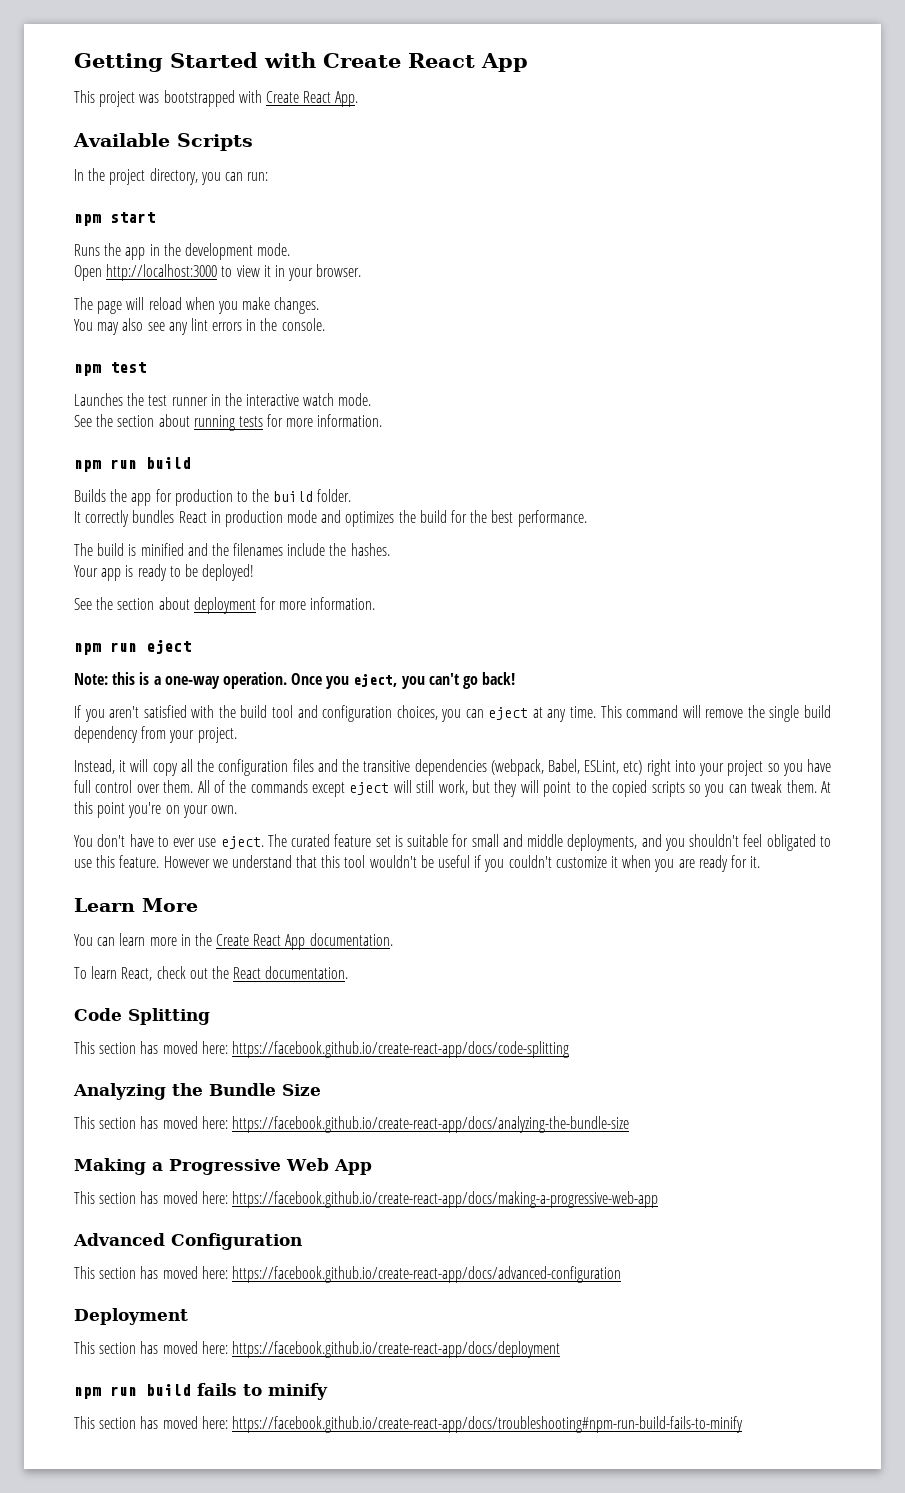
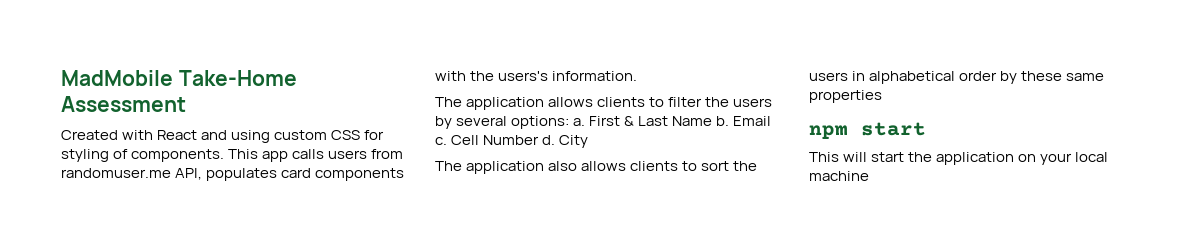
[74,52,528,72] [74,90,359,107] [73,133,253,151] [74,168,269,185] [74,212,155,226] [74,243,291,260] [74,264,362,281] [74,297,320,314] [74,318,325,335] [74,362,146,376] [74,393,372,406] [74,414,383,431] [74,457,191,472] [74,489,352,506] [74,510,587,527] [74,543,390,556] [74,564,255,581] [74,597,376,614] [74,639,191,655] [74,672,516,689] [74,705,832,722] [74,726,237,743] [74,759,832,776] [74,780,831,797] [74,801,237,818] [74,834,831,851] [74,855,761,872] [74,898,198,912] [74,933,393,950] [74,966,349,981] [74,1008,210,1025] [74,1041,569,1058] [73,1083,321,1100] [74,1116,629,1133] [74,1158,372,1175] [74,1191,658,1208] [73,1233,302,1250] [74,1266,621,1283] [74,1308,188,1325] [74,1341,560,1358] [74,1383,328,1400] [74,1416,743,1433] Getting Started with Create React App // This project was bootstrapped with Create React App. // Available Scripts // In the project directory, you can run: // npm start // Runs the app in the development mode. // Open http://localhost:3000 to view it in your browser. // The page will reload when you make changes. // You may also see any lint errors in the console. // npm test // Launches the test runner in the interactive watch mode. // See the section about running tests for more information. // npm run build // Builds the app for production to the build folder. // It correctly bundles React in production mode and optimizes the build for the best performance. // The build is minified and the filenames include the hashes. // Your app is ready to be deployed! // See the section about deployment for more information. // npm run eject // Note: this is a one-way operation. Once you eject, you can't go back! // If you aren't satisfied with the build tool and configuration choices, you can eject at any time. This command will remove the single build dependency from your project. // Instead, it will copy all the configuration files and the transitive dependencies (webpack, Babel, ESLint, etc) right into your project so you have full control over them. All of the commands except eject will still work, but they will point to the copied scripts so you can tweak them. At this point you're on your own. // You don't have to ever use eject. The curated feature set is suitable for small and middle deployments, and you shouldn't feel obligated to use this feature. However we understand that this tool wouldn't be useful if you couldn't customize it when you are ready for it. // Learn More // You can learn more in the Create React App documentation. // To learn React, check out the React documentation. // Code Splitting // This section has moved here: https://facebook.github.io/create-react-app/docs/code-splitting // Analyzing the Bundle Size // This section has moved here: https://facebook.github.io/create-react-app/docs/analyzing-the-bundle-size // Making a Progressive Web App // This section has moved here: https://facebook.github.io/create-react-app/docs/making-a-progressive-web-app // Advanced Configuration // This section has moved here: https://facebook.github.io/create-react-app/docs/advanced-configuration // Deployment // This section has moved here: https://facebook.github.io/create-react-app/docs/deployment // npm run build fails to minify // This section has moved here: https://facebook.github.io/create-react-app/docs/troubleshooting#npm-run-build-fails-to-minify -> [61,70,297,86] [61,96,186,112] [61,130,385,143] [61,149,404,162] [61,168,405,181] [435,71,638,81] [435,97,773,110] [435,116,772,129] [435,135,589,148] [435,161,758,174] [809,71,1105,84] [809,90,882,103] [809,122,926,139] [809,152,1109,165] [809,171,869,181] MadMobile Take-Home Assessment // Created with React and using custom CSS for styling of components. This app calls users from randomuser.me API, populates card components with the users's information. // The application allows clients to filter the users by several options: a. First & Last Name b. Email c. Cell Number d. City // The application also allows clients to sort the users in alphabetical order by these same properties // npm start // This will start the application on your local machine

